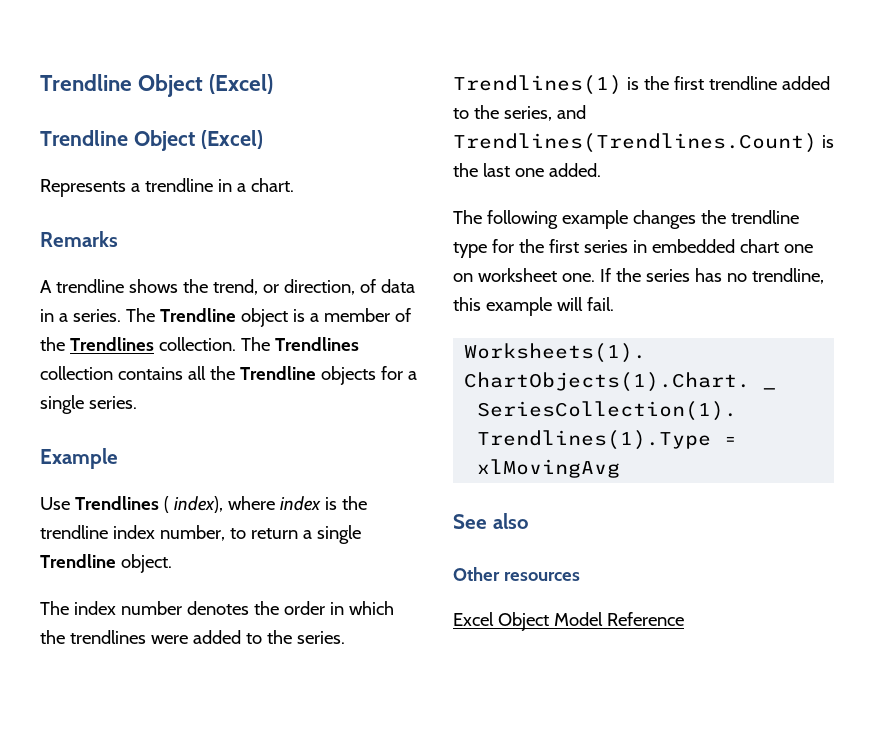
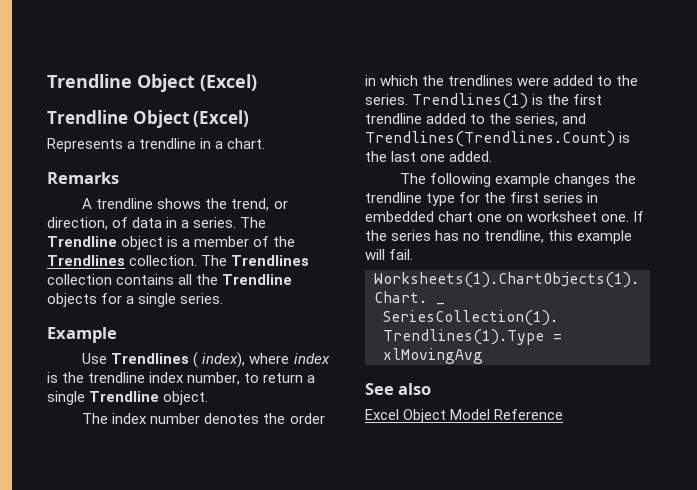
[453,567,580,581] // Other resources -> (432, 389) none

